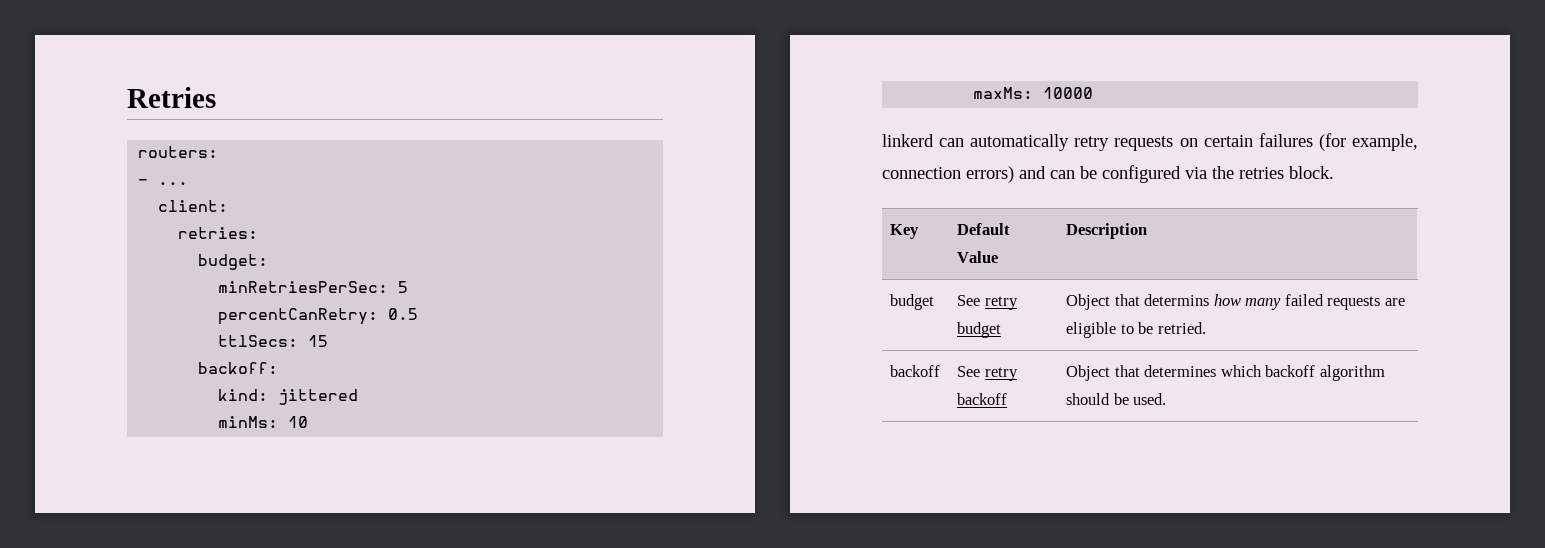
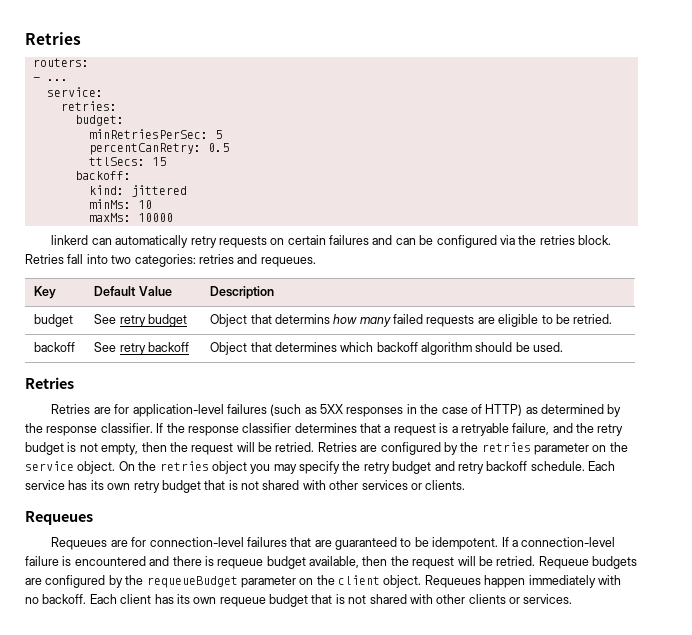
[158,200,229,212] client: -> [46,87,103,97] service:
[1318,133,1418,151] [882,166,1014,183] (for example, connection errors) -> (370, 240) none
(1334, 172) none -> [25,254,316,267] Retries fall into two categories: retries and requeues.
(1167, 399) none -> [25,377,74,389] [51,404,622,417] [25,423,624,436] [25,442,628,455] [25,461,615,474] [25,480,466,493] [25,511,93,525] [51,537,616,550] [25,556,637,569] [25,575,621,588] [25,594,573,607] // Retries // Retries are for application-level failures (such as 5XX responses in the case of HTTP) as determined by the response classifier. If the response classifier determines that a request is a retryable failure, and the retry budget is not empty, then the request will be retried. Retries are configured by the retries parameter on the service object. On the retries object you may specify the retry budget and retry backoff schedule. Each service has its own retry budget that is not shared with other services or clients. // Requeues // Requeues are for connection-level failures that are guaranteed to be idempotent. If a connection-level failure is encountered and there is requeue budget available, then the request will be retried. Requeue budgets are configured by the requeueBudget parameter on the client object. Requeues happen immediately with no backoff. Each client has its own requeue budget that is not shared with other clients or services.

